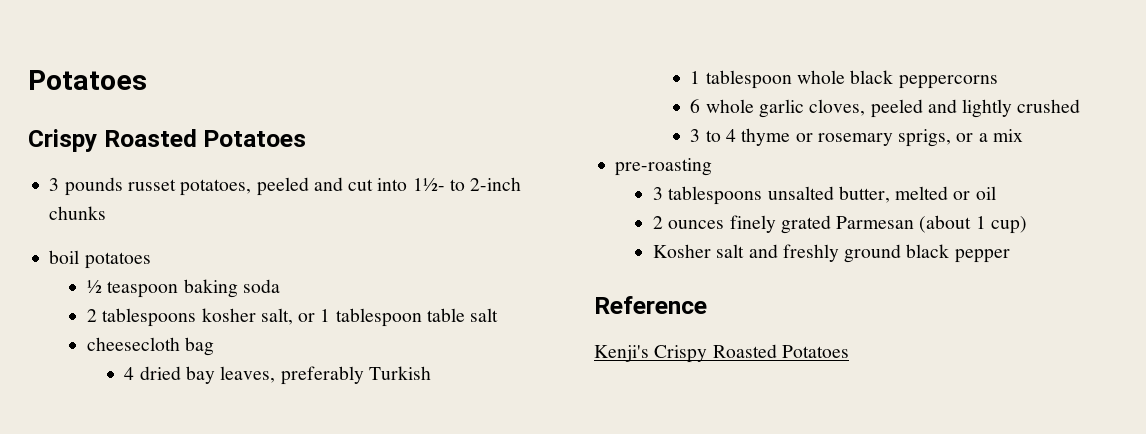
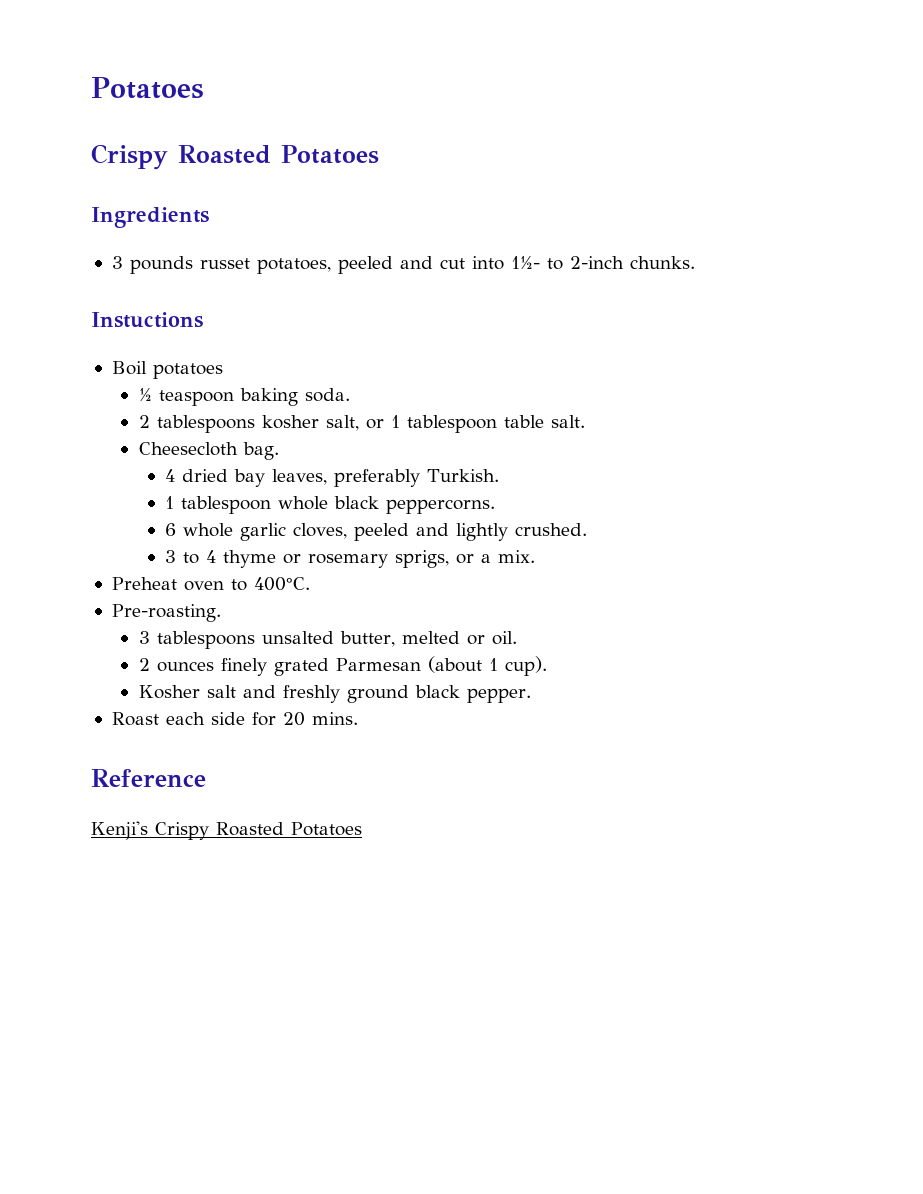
(307, 138) none -> [91,207,209,228] // Ingredients
[49,206,107,220] [49,250,80,264] chunks // boil -> [629,256,695,269] [91,312,203,328] [111,361,147,375] chunks. // Instuctions // Boil
[242,279,280,293] soda -> [304,388,350,402] soda.
[470,308,499,322] [86,337,215,356] salt // cheesecloth bag -> [550,415,585,428] [138,442,279,460] salt. // Cheesecloth bag.
[368,366,431,380] Turkish -> [427,469,500,482] Turkish.
[898,75,998,89] peppercorns -> [386,499,496,514] peppercorns.
[1017,99,1081,113] crushed -> [515,523,588,536] crushed.
[992,129,1023,142] [615,158,713,176] mix // pre-roasting -> [498,550,536,563] [111,577,310,591] [111,604,221,622] mix. // Preheat oven to 400°C. // Pre-roasting.
[975,186,996,200] oil -> [491,631,517,645] oil.
[990,216,1027,234] cup) -> [504,656,547,676] cup).
[954,249,1010,263] pepper -> [466,688,531,703] [111,712,358,726] pepper. // Roast each side for 20 mins.

